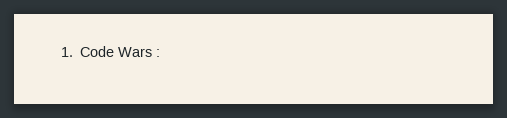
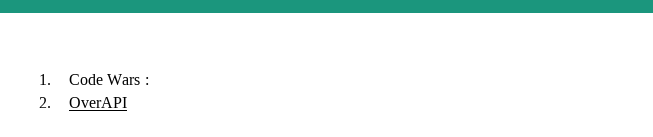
(161, 53) none -> [39,97,128,108] // 2. OverAPI

